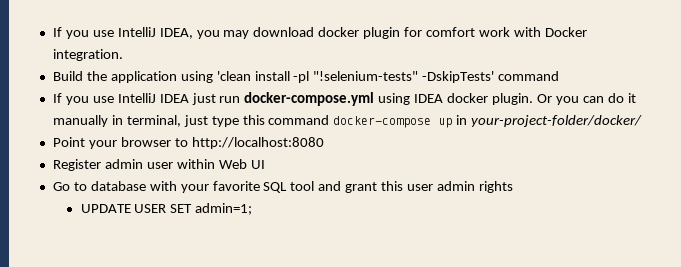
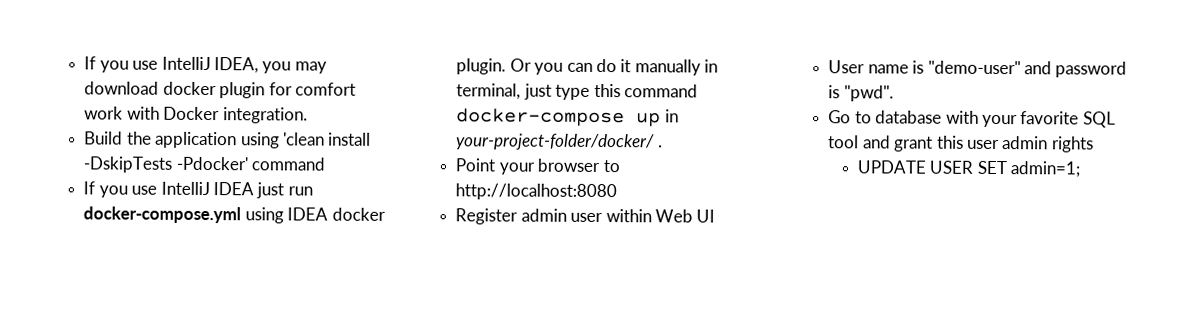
[293,71,495,83] -pl "!selenium-tests" -DskipTests' -> [83,156,248,173] -DskipTests -Pdocker'
(643, 121) none -> [657,145,663,148] .
(265, 164) none -> [828,60,1128,78] [828,85,894,102] // User name is "demo-user" and password is "pwd".

